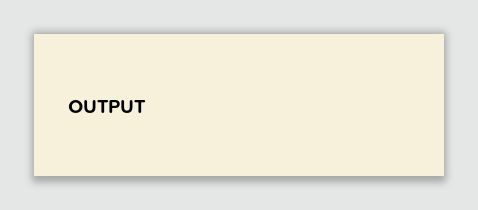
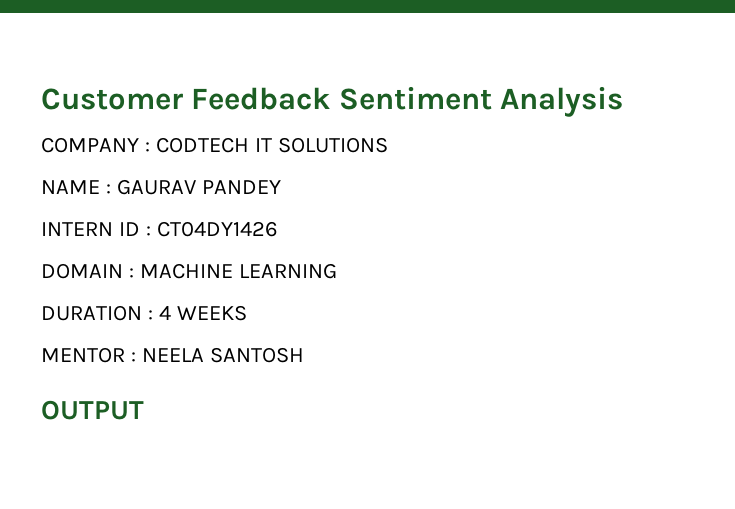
(68, 106) none -> [41,86,624,117] [41,137,388,153] [41,179,281,195] [41,221,278,237] [41,263,337,279] [41,305,247,321] [41,347,304,363] Customer Feedback Sentiment Analysis // COMPANY : CODTECH IT SOLUTIONS // NAME : GAURAV PANDEY // INTERN ID : CT04DY1426 // DOMAIN : MACHINE LEARNING // DURATION : 4 WEEKS // MENTOR : NEELA SANTOSH //

